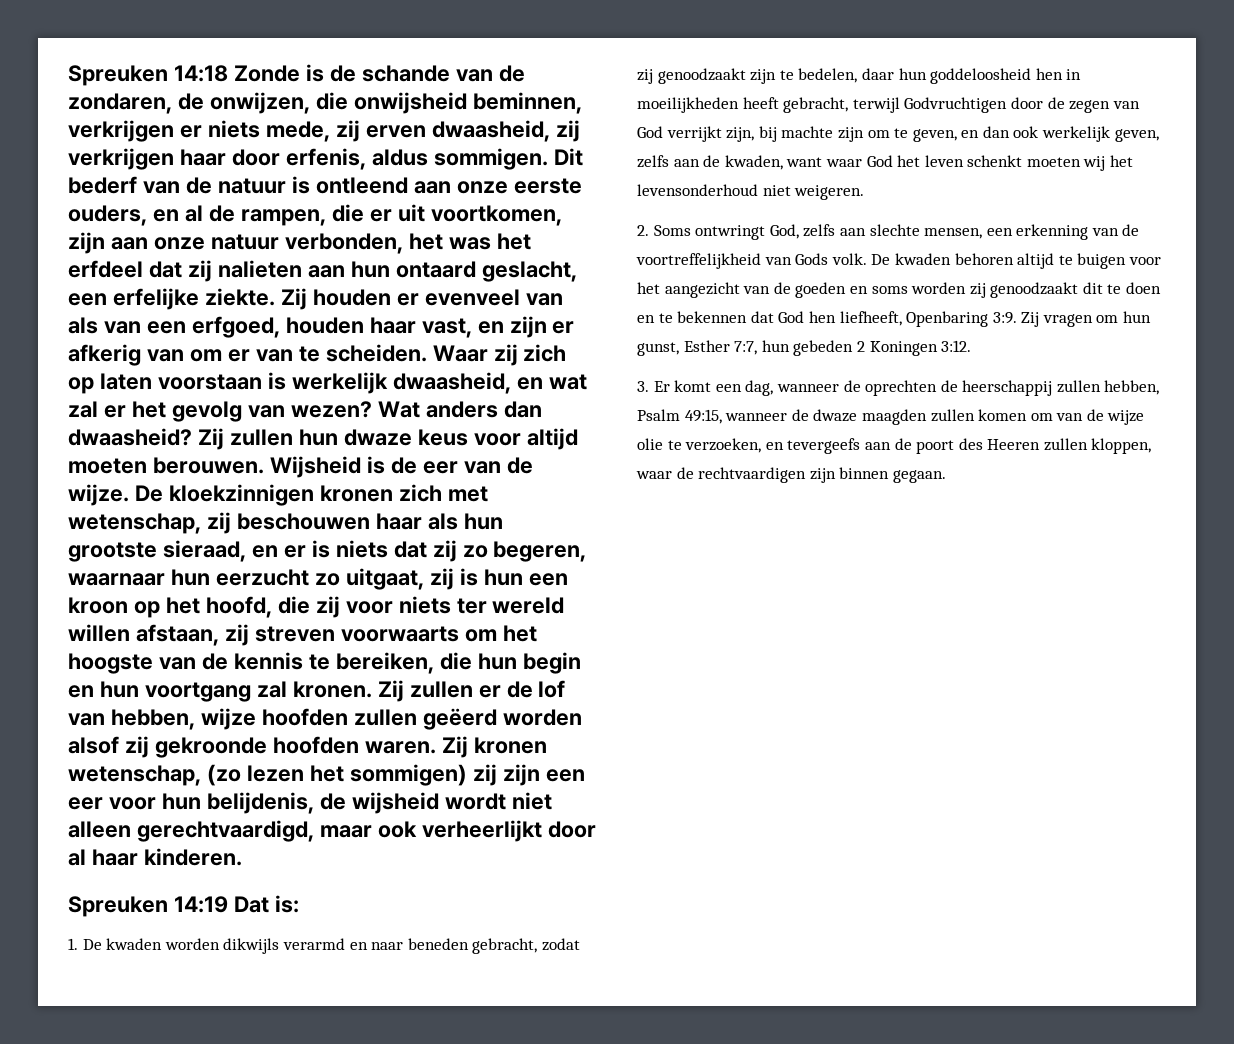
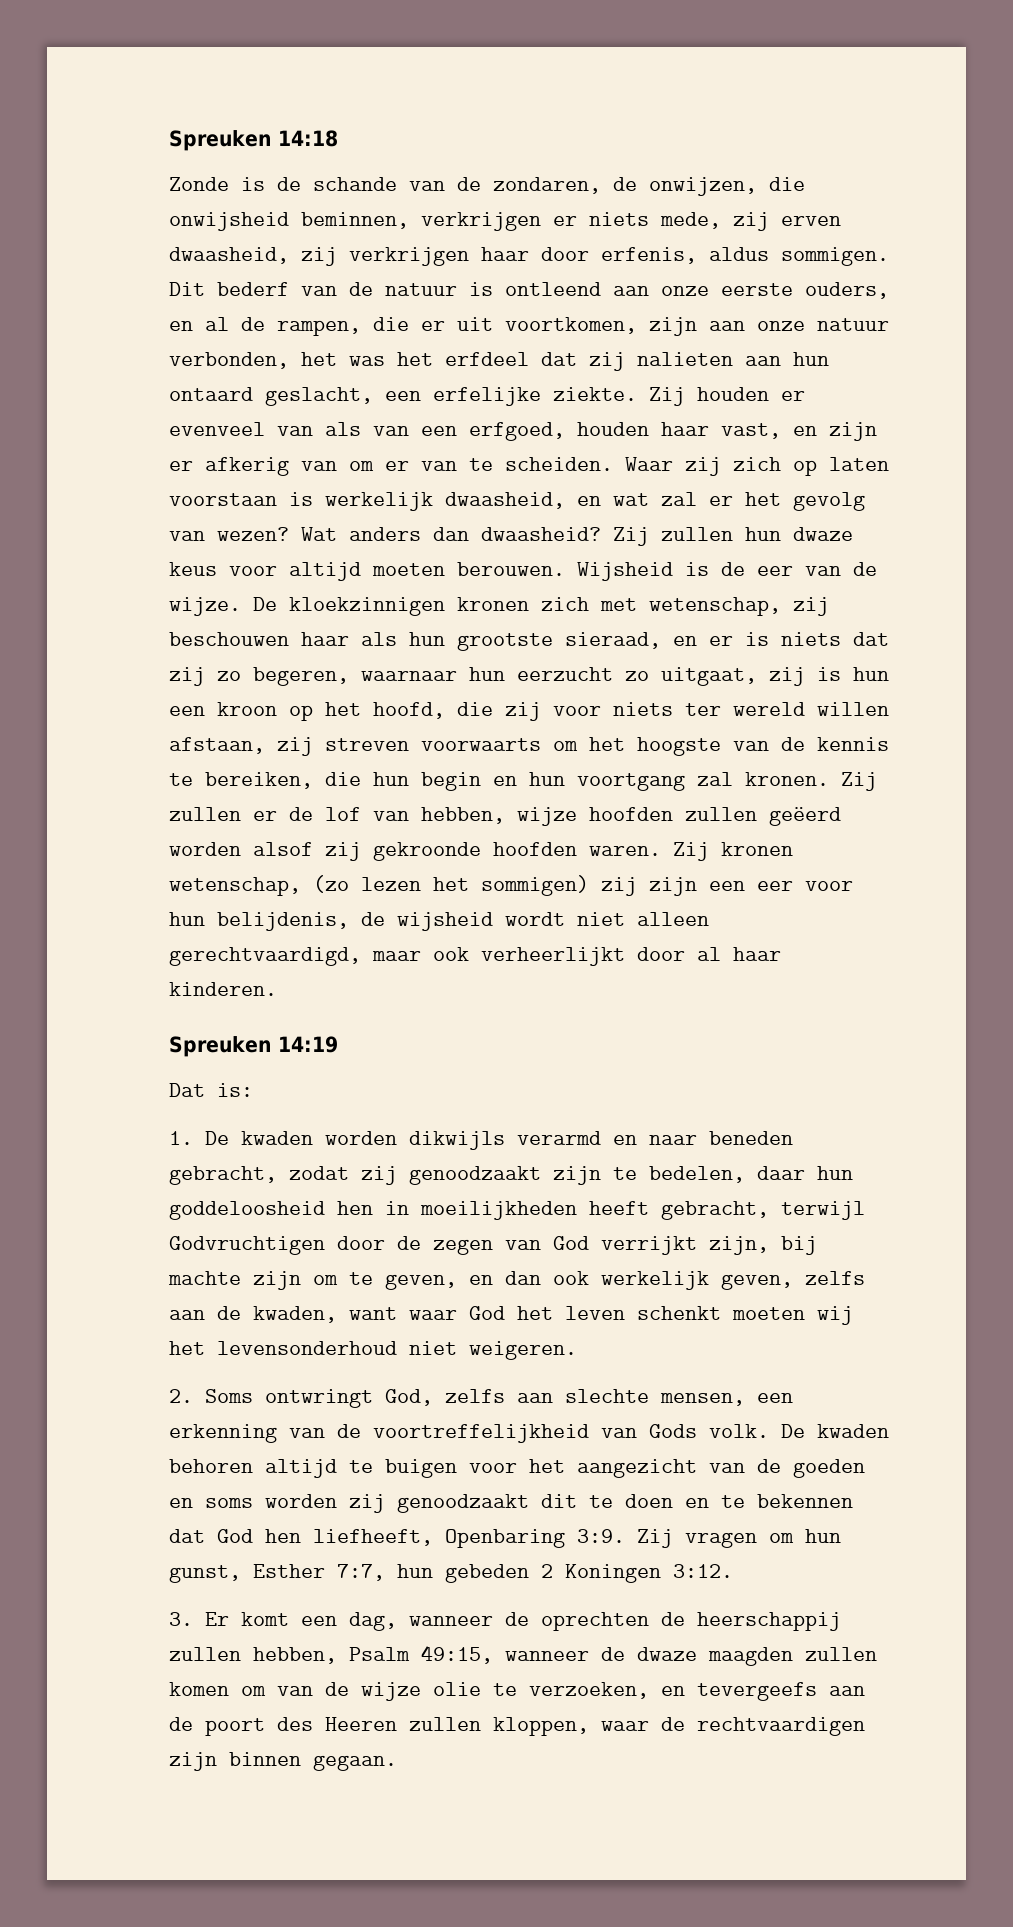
(228, 73) none -> (338, 138) //
(228, 904) none -> (338, 1044) //

